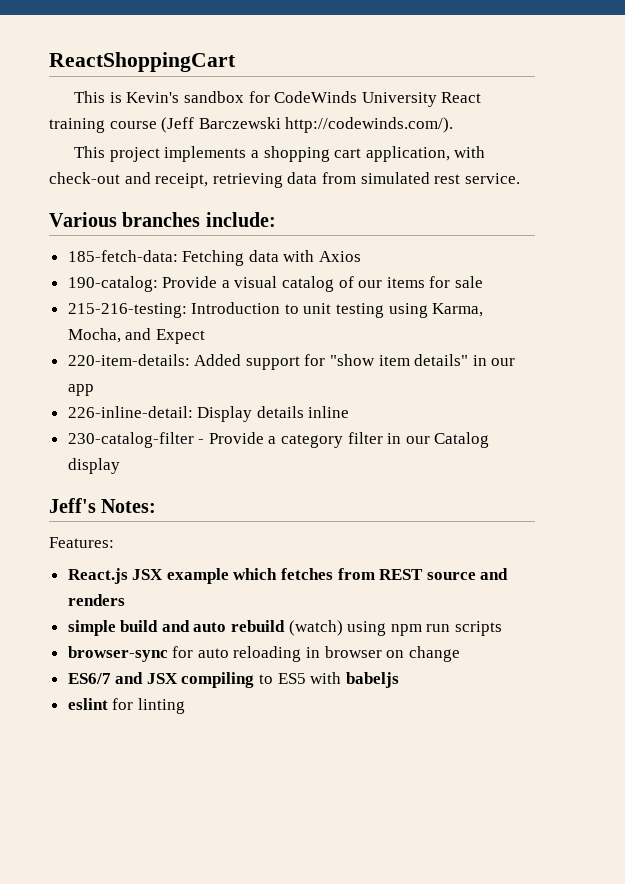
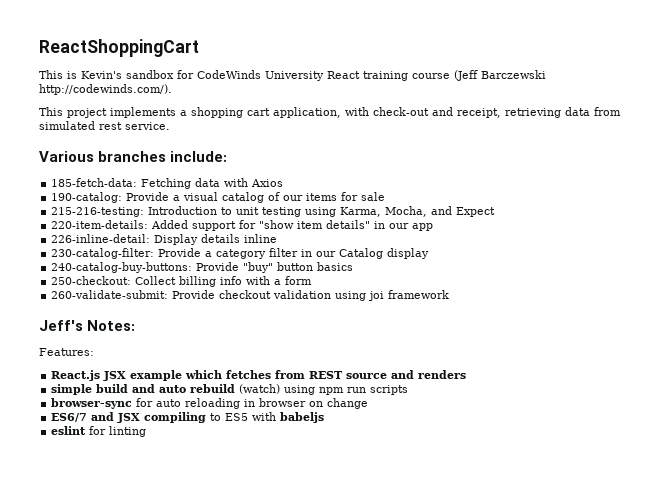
[67,432,205,448] 230-catalog-filter - -> [51,248,155,259] 230-catalog-filter:
(120, 466) none -> [51,262,354,273] [51,276,313,287] [51,290,450,301] // 240-catalog-buy-buttons: Provide "buy" button basics // 250-checkout: Collect billing info with a form // 260-validate-submit: Provide checkout validation using joi framework

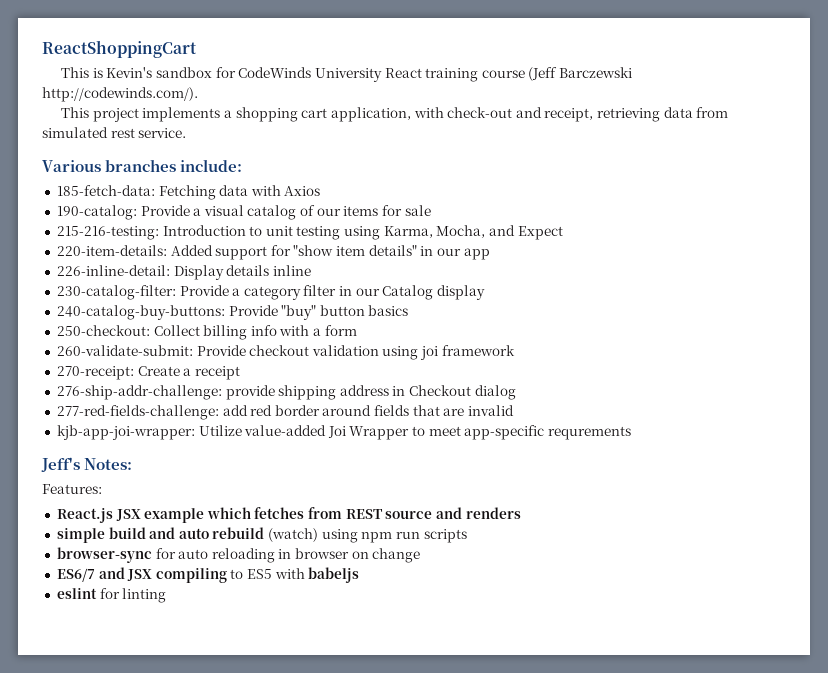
(450, 294) none -> [56,366,240,380] [56,385,516,400] [56,405,515,420] [56,425,632,440] // 270-receipt: Create a receipt // 276-ship-addr-challenge: provide shipping address in Checkout dialog // 277-red-fields-challenge: add red border around fields that are invalid // kjb-app-joi-wrapper: Utilize value-added Joi Wrapper to meet app-specific requrements

